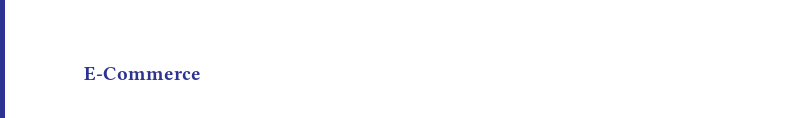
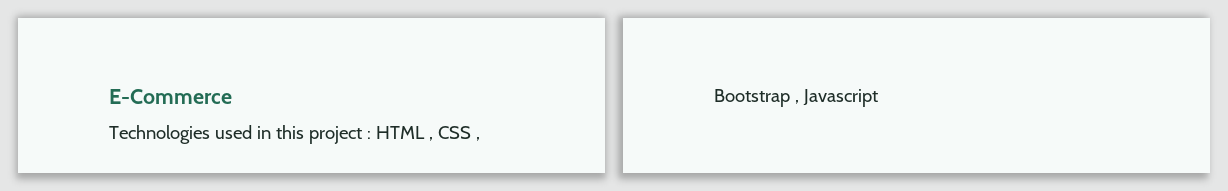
(201, 73) none -> [109,125,480,144] [714,89,878,107] // Technologies used in this project : HTML , CSS , Bootstrap , Javascript

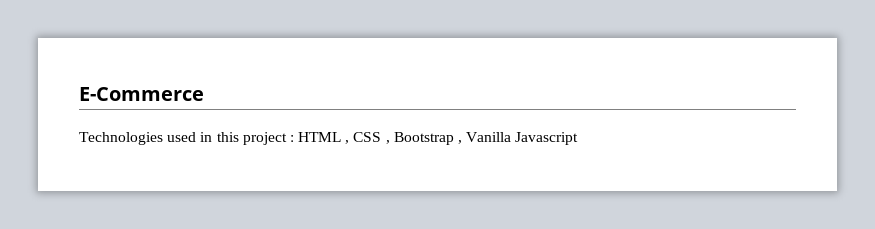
(799, 102) none -> [466,132,512,142] Vanilla

